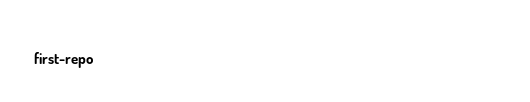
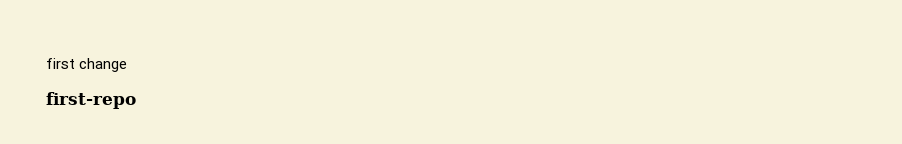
(34, 60) none -> [46,58,128,72] first change //

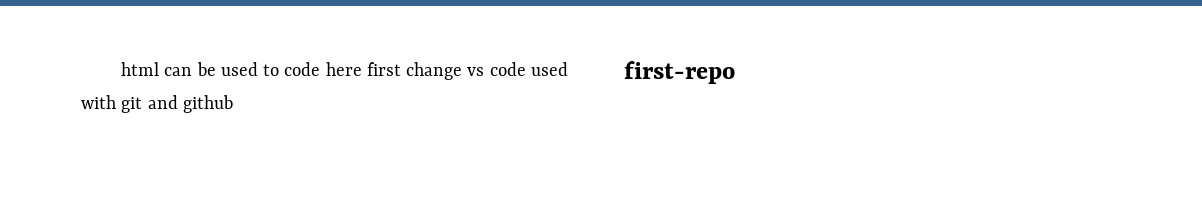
[46,58,128,72] first change -> [121,62,568,80] [81,95,233,113] html can be used to code here first change vs code used with git and github

